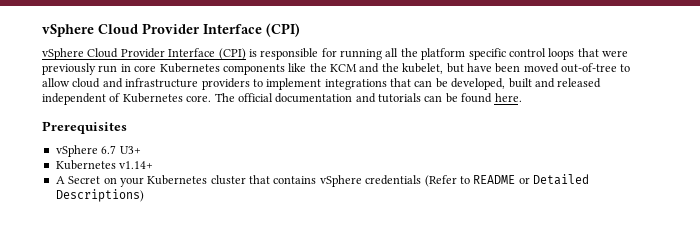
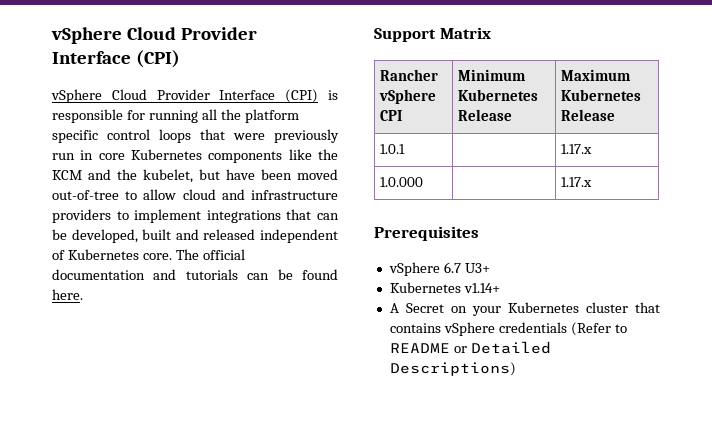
(522, 97) none -> [374,27,491,42] [380,69,439,81] [379,89,437,104] [380,110,403,121] [458,69,527,81] [458,89,539,101] [458,109,513,121] [561,69,632,81] [561,89,642,101] [561,109,616,121] [380,144,406,154] [561,144,593,154] [380,177,424,187] [561,177,593,187] // Support Matrix // Rancher vSphere CPI | Minimum Kubernetes Release | Maximum Kubernetes Release // 1.0.1 | | 1.17.x // 1.0.000 | | 1.17.x

